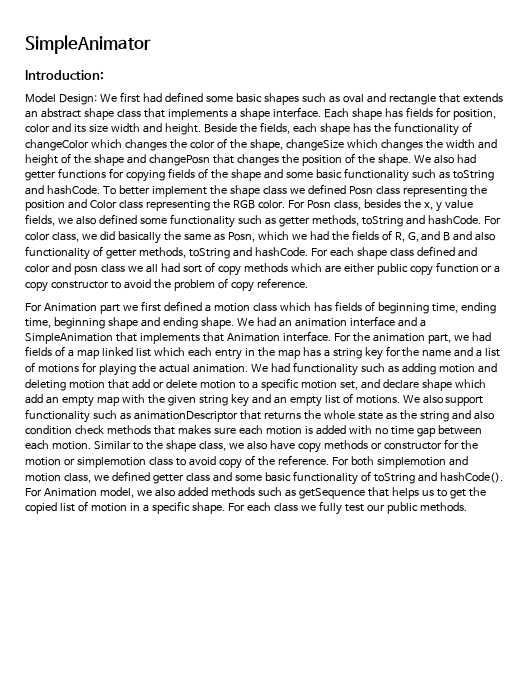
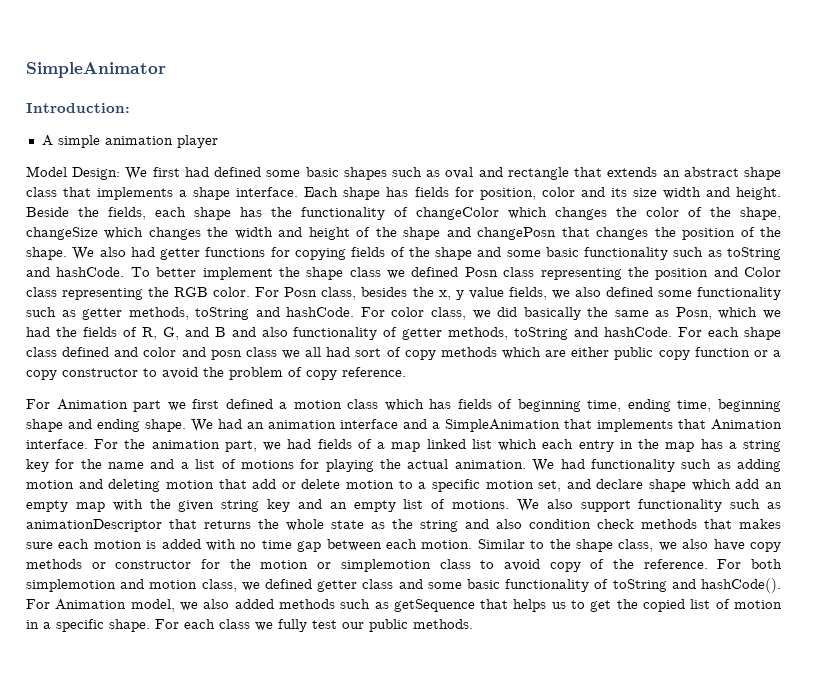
(104, 75) none -> [41,135,218,148] // A simple animation player

